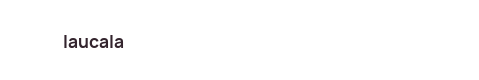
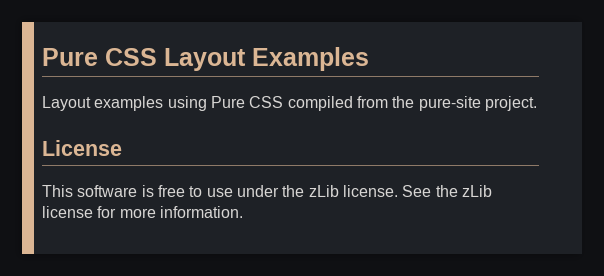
[63,35,124,48] laucala -> [42,47,369,71] [42,96,537,111] [42,140,122,156] [42,185,492,197] [42,206,243,218] Pure CSS Layout Examples // Layout examples using Pure CSS compiled from the pure-site project. // License // This software is free to use under the zLib license. See the zLib license for more information.

